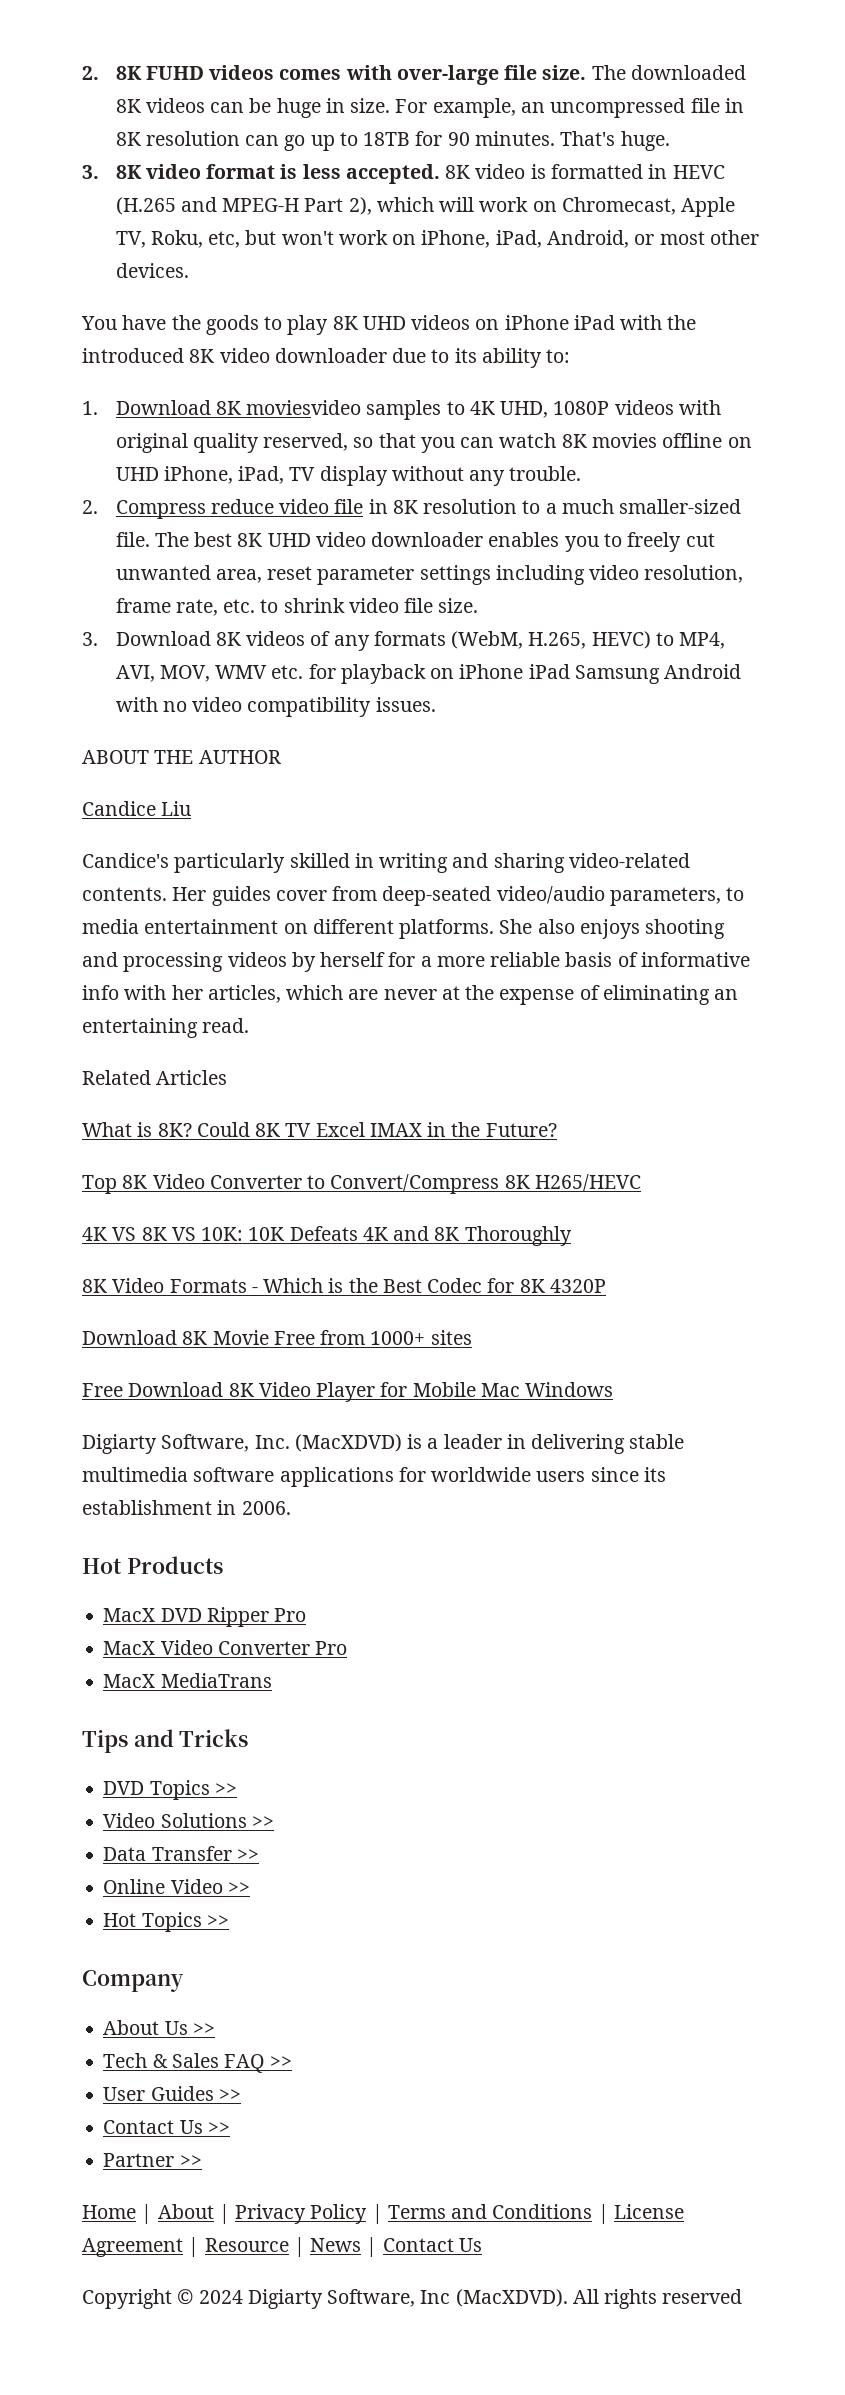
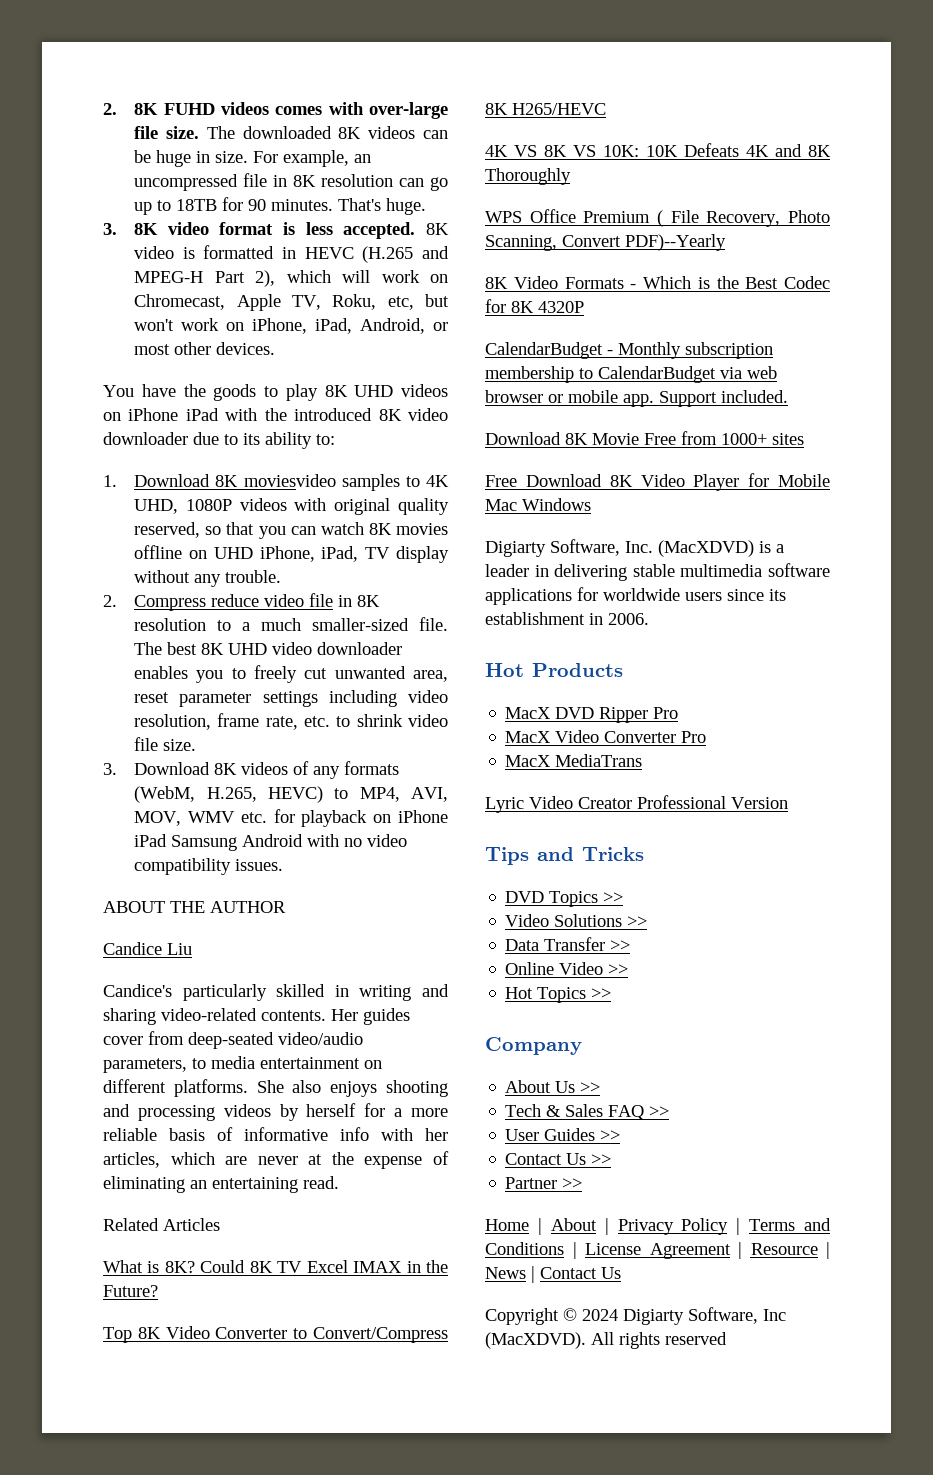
(572, 1236) none -> [485,209,830,227] [485,234,726,251] // WPS Office Premium ( File Recovery, Photo Scanning, Convert PDF)--Yearly
(606, 1286) none -> [485,342,773,359] [485,366,777,383] [485,390,788,407] // CalendarBudget - Monthly subscription membership to CalendarBudget via web browser or mobile app. Support included.
(272, 1680) none -> [485,795,788,813] // Lyric Video Creator Professional Version

